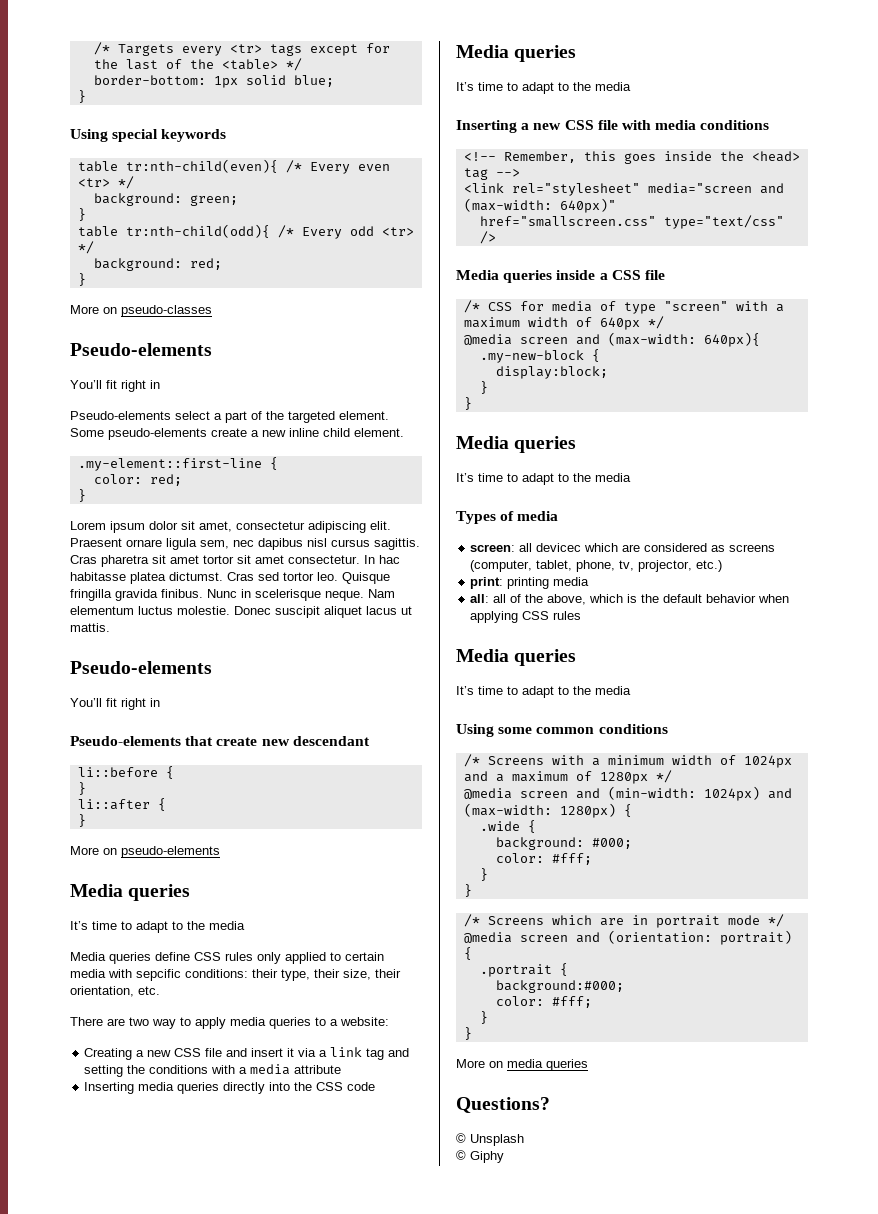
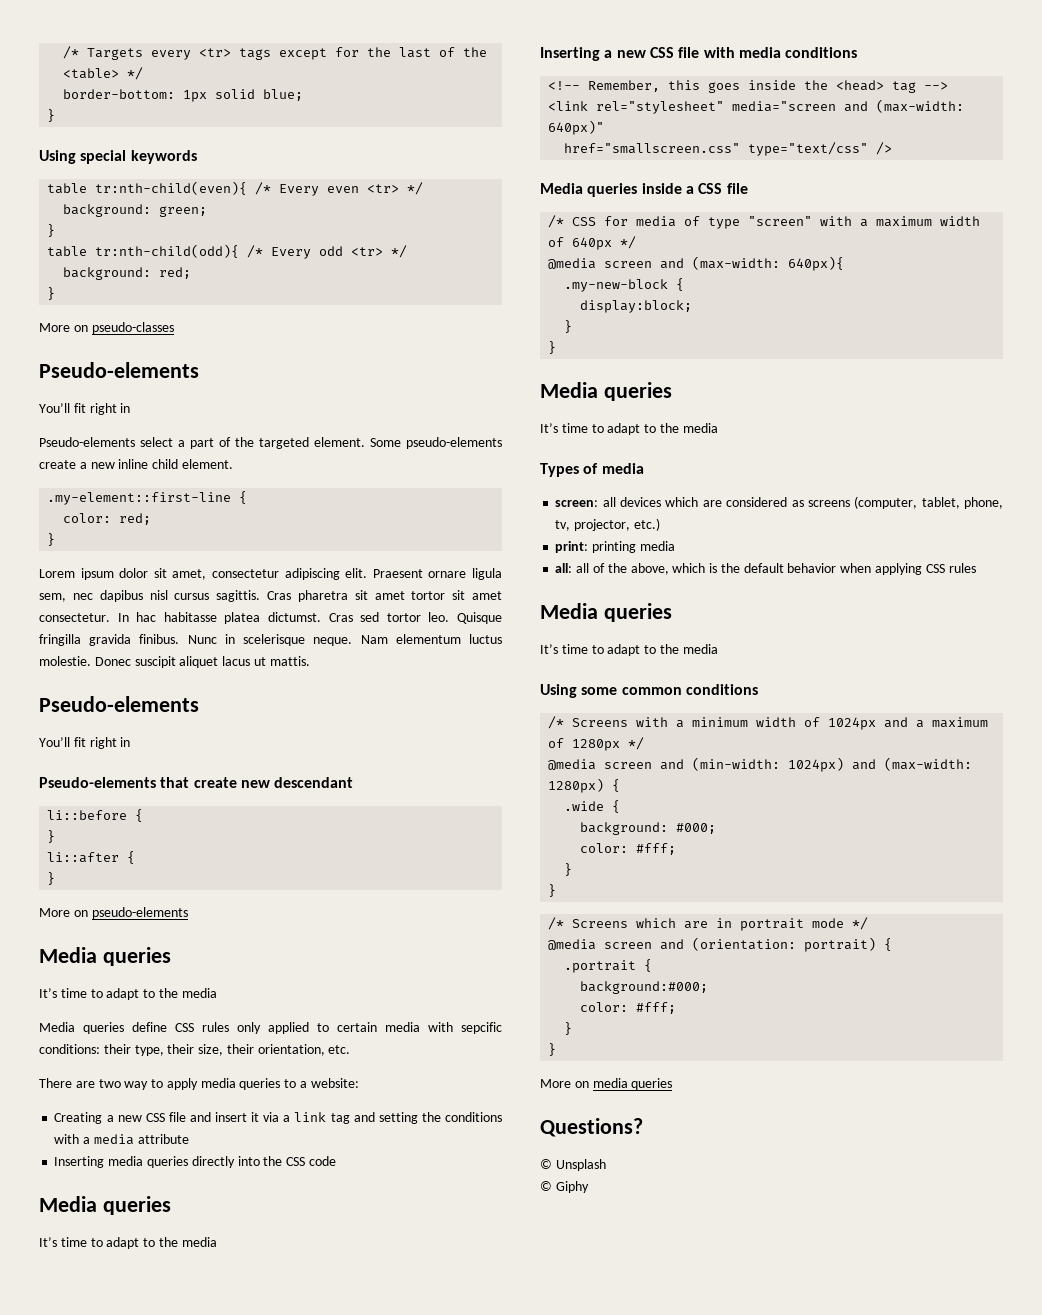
[536,543,582,552] devicec -> [620,497,662,507] devices

